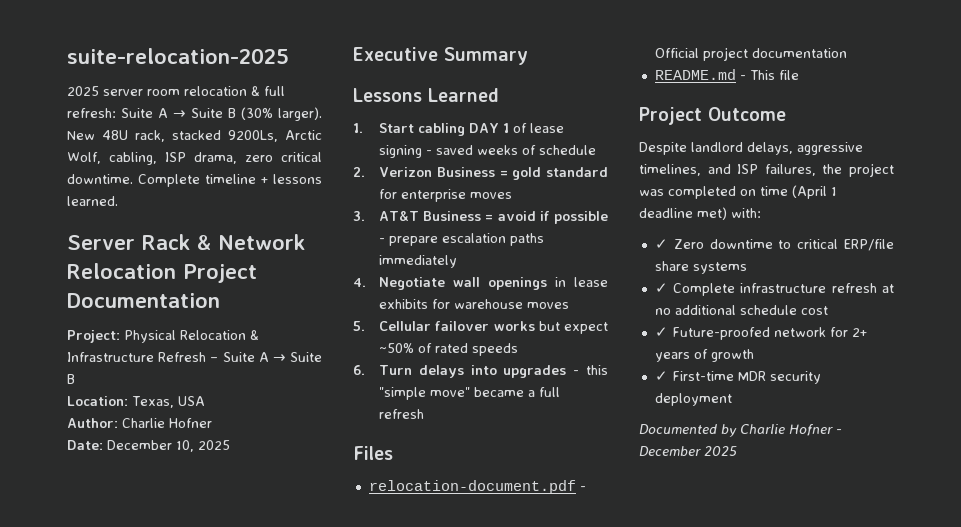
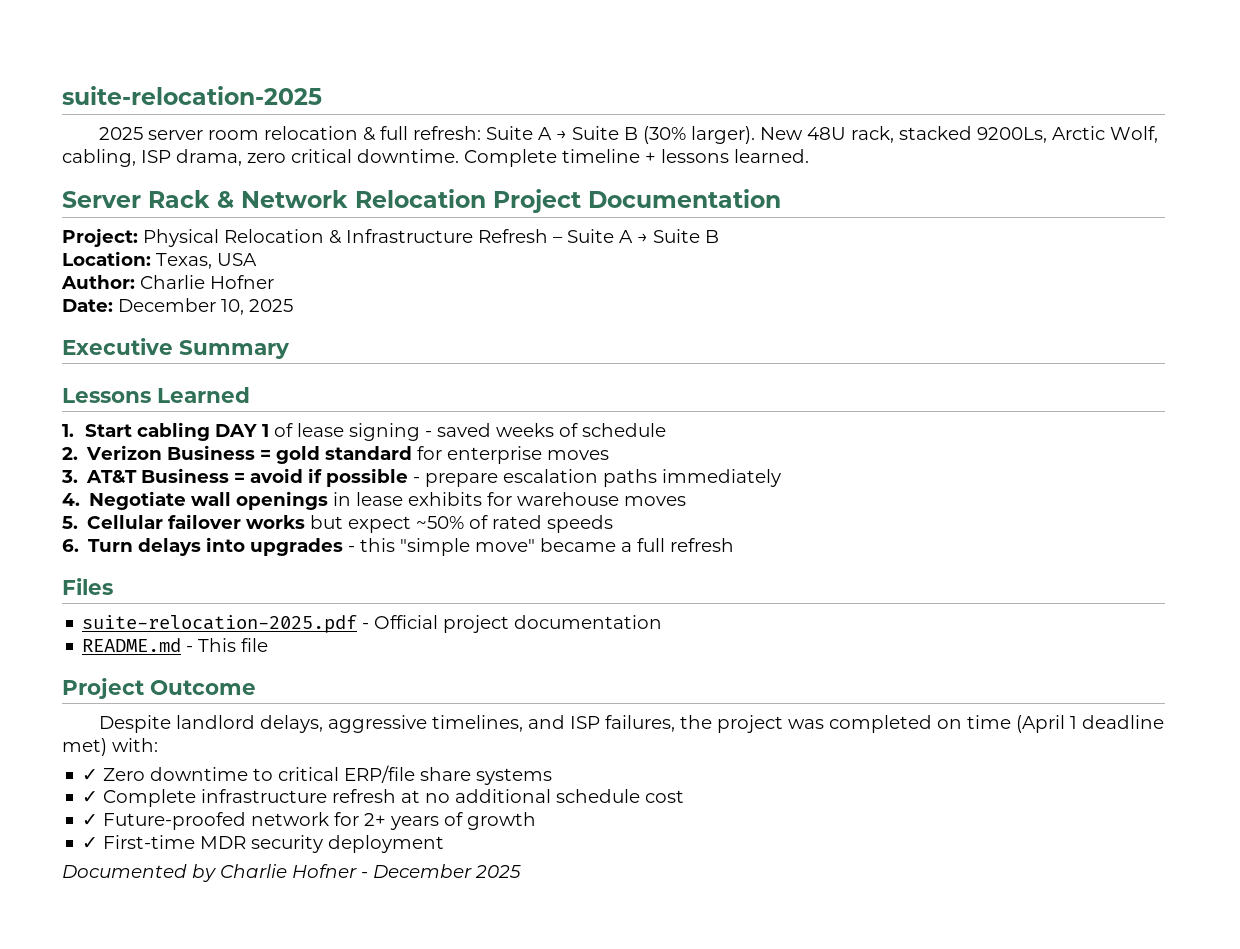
[368,480,576,494] relocation-document.pdf -> [82,615,358,633] suite-relocation-2025.pdf

